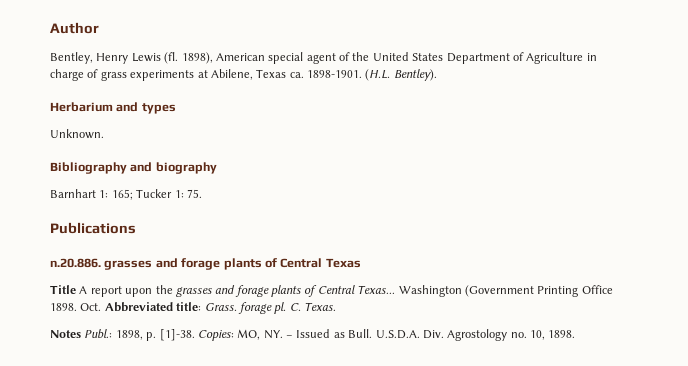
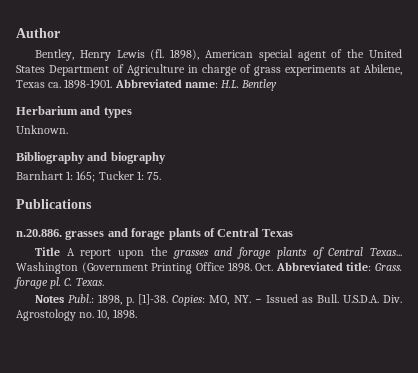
[365,69,437,81] (H.L. Bentley). -> [114,79,278,91] Abbreviated name: H.L. Bentley

